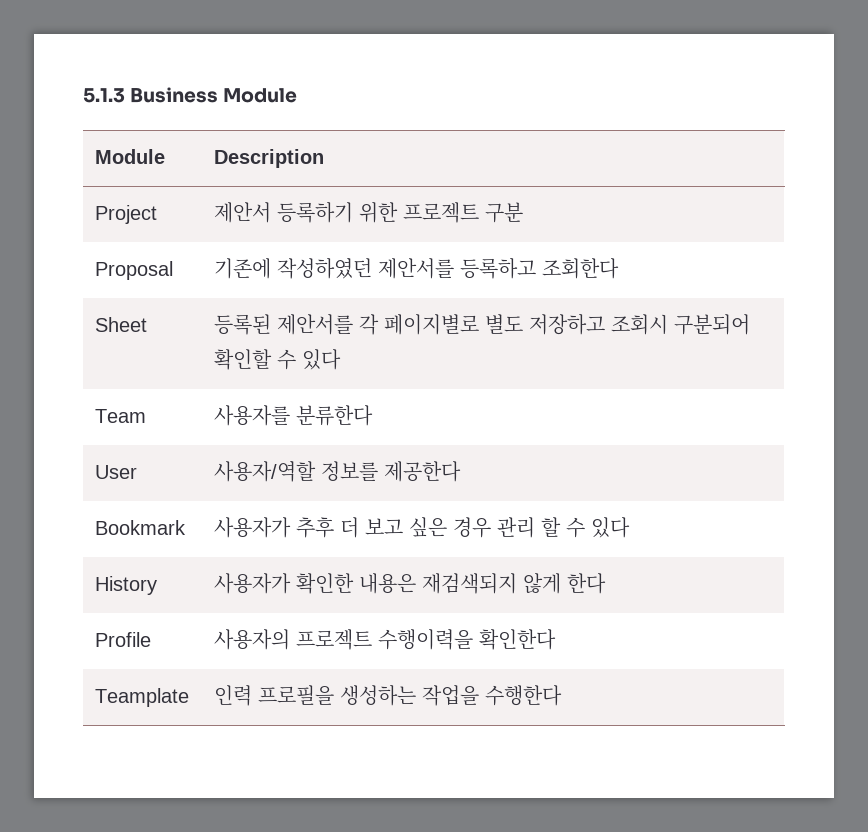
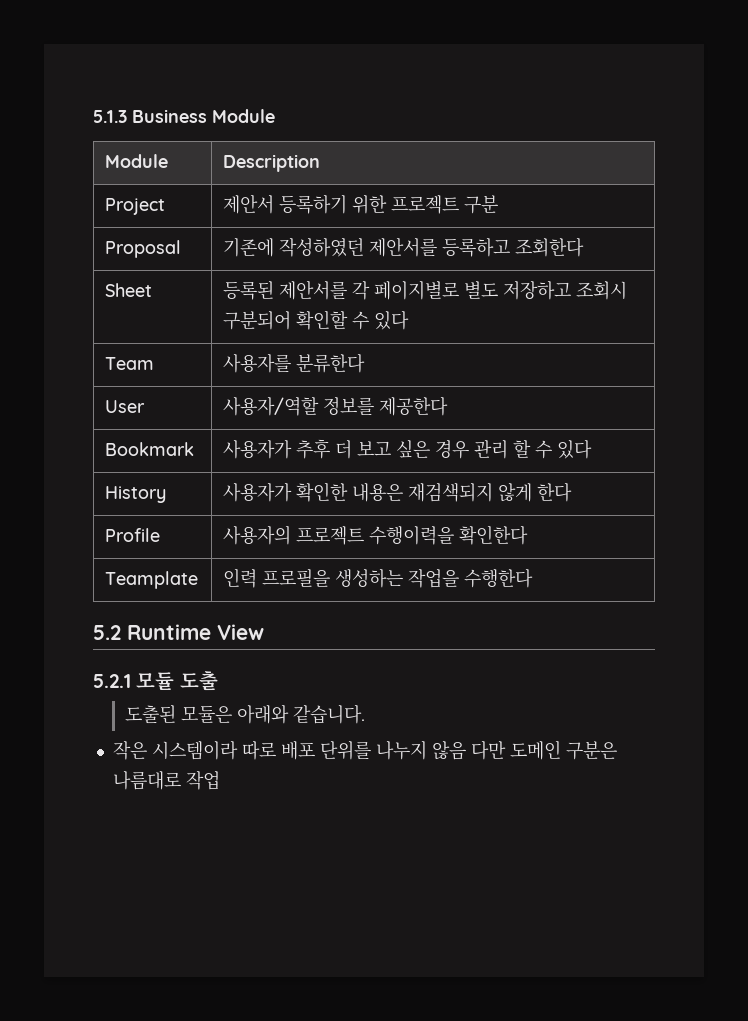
(563, 695) none -> [93,624,264,640] [93,671,218,691] [124,704,365,724] [112,740,617,760] [112,771,220,790] // 5.2 Runtime View // 5.2.1 모듈 도출 // 도출된 모듈은 아래와 같습니다. // 작은 시스템이라 따로 배포 단위를 나누지 않음 다만 도메인 구분은 나름대로 작업

